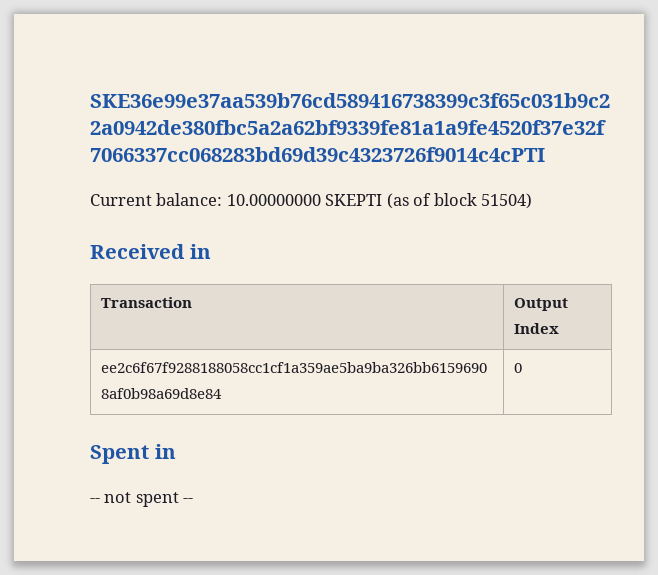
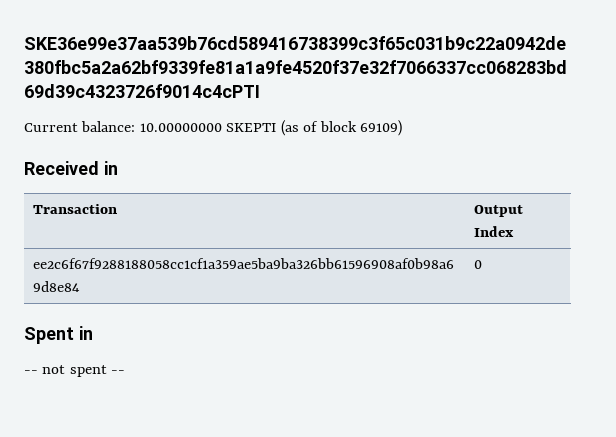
[481,193,533,209] 51504) -> [360,120,403,136] 69109)

